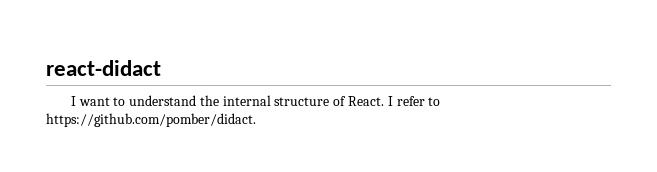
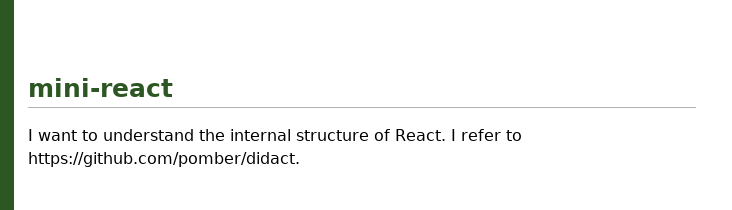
[46,60,161,76] react-didact -> [28,78,173,97] mini-react

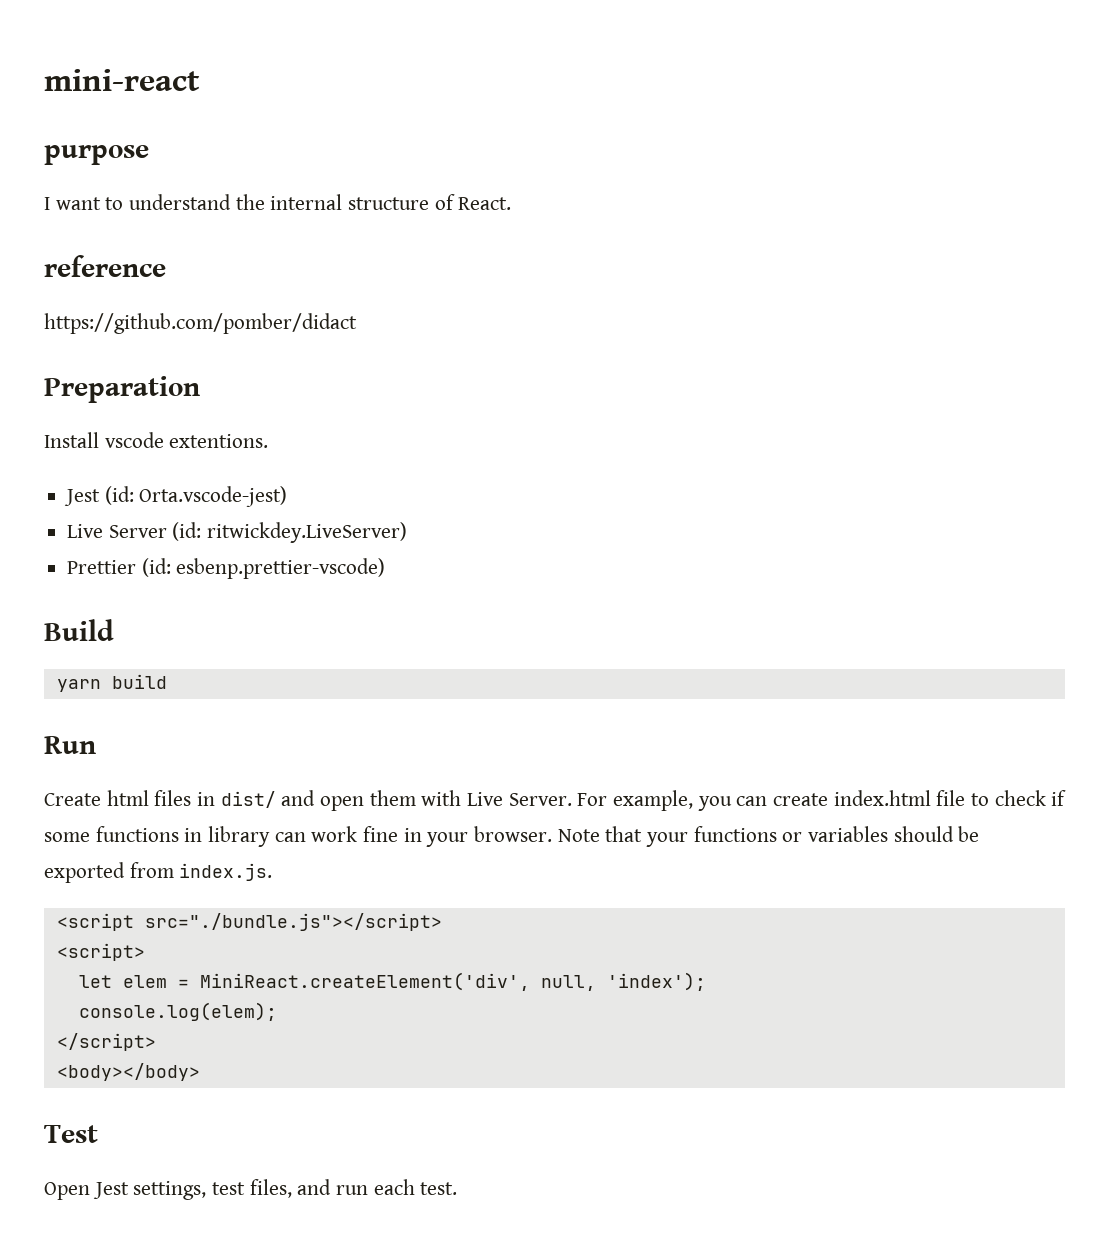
(173, 87) none -> [44,145,149,165] // purpose
[451,129,522,141] [28,152,300,167] I refer to https://github.com/pomber/didact. -> [44,255,166,277] [44,313,357,334] [44,376,200,403] [44,432,269,448] [64,486,288,507] [67,522,408,543] [67,558,386,579] [44,619,114,641] [56,674,167,692] [44,736,96,754] [44,790,1067,811] [44,826,980,847] [44,862,273,883] [56,913,442,931] [56,943,145,961] [78,972,706,991] [78,1002,277,1021] [56,1033,156,1051] [56,1063,200,1081] [44,1125,98,1143] [44,1179,458,1200] // reference // https://github.com/pomber/didact // Preparation // Install vscode extentions. // Jest (id: Orta.vscode-jest) // Live Server (id: ritwickdey.LiveServer) // Prettier (id: esbenp.prettier-vscode) // Build // yarn build // Run // Create html files in dist/ and open them with Live Server. For example, you can create index.html file to check if some functions in library can work fine in your browser. Note that your functions or variables should be exported from index.js. // <script src="./bundle.js"></script> // <script> // let elem = MiniReact.createElement('div', null, 'index'); // console.log(elem); // </script> // <body></body> // Test // Open Jest settings, test files, and run each test.

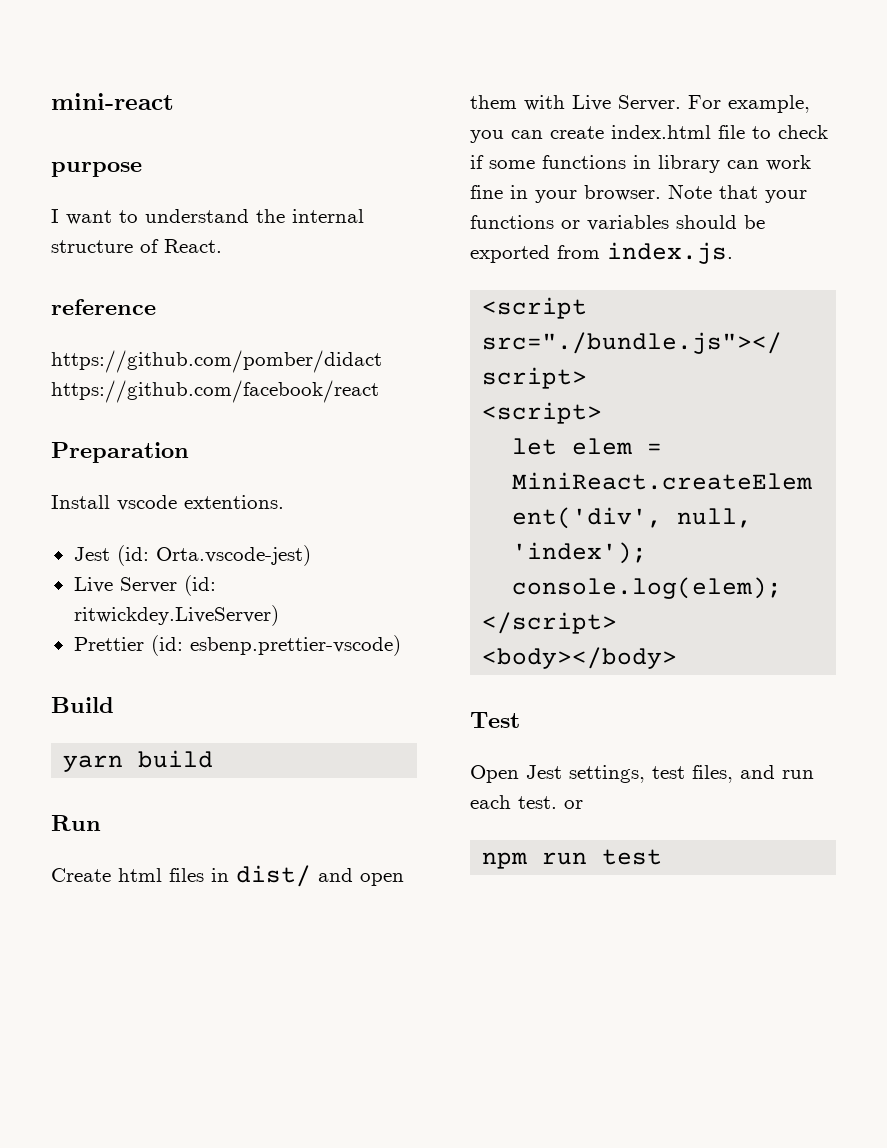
(357, 323) none -> [51,380,379,403] https://github.com/facebook/react
(458, 1188) none -> [564,800,583,809] [482,849,663,869] or // npm run test

